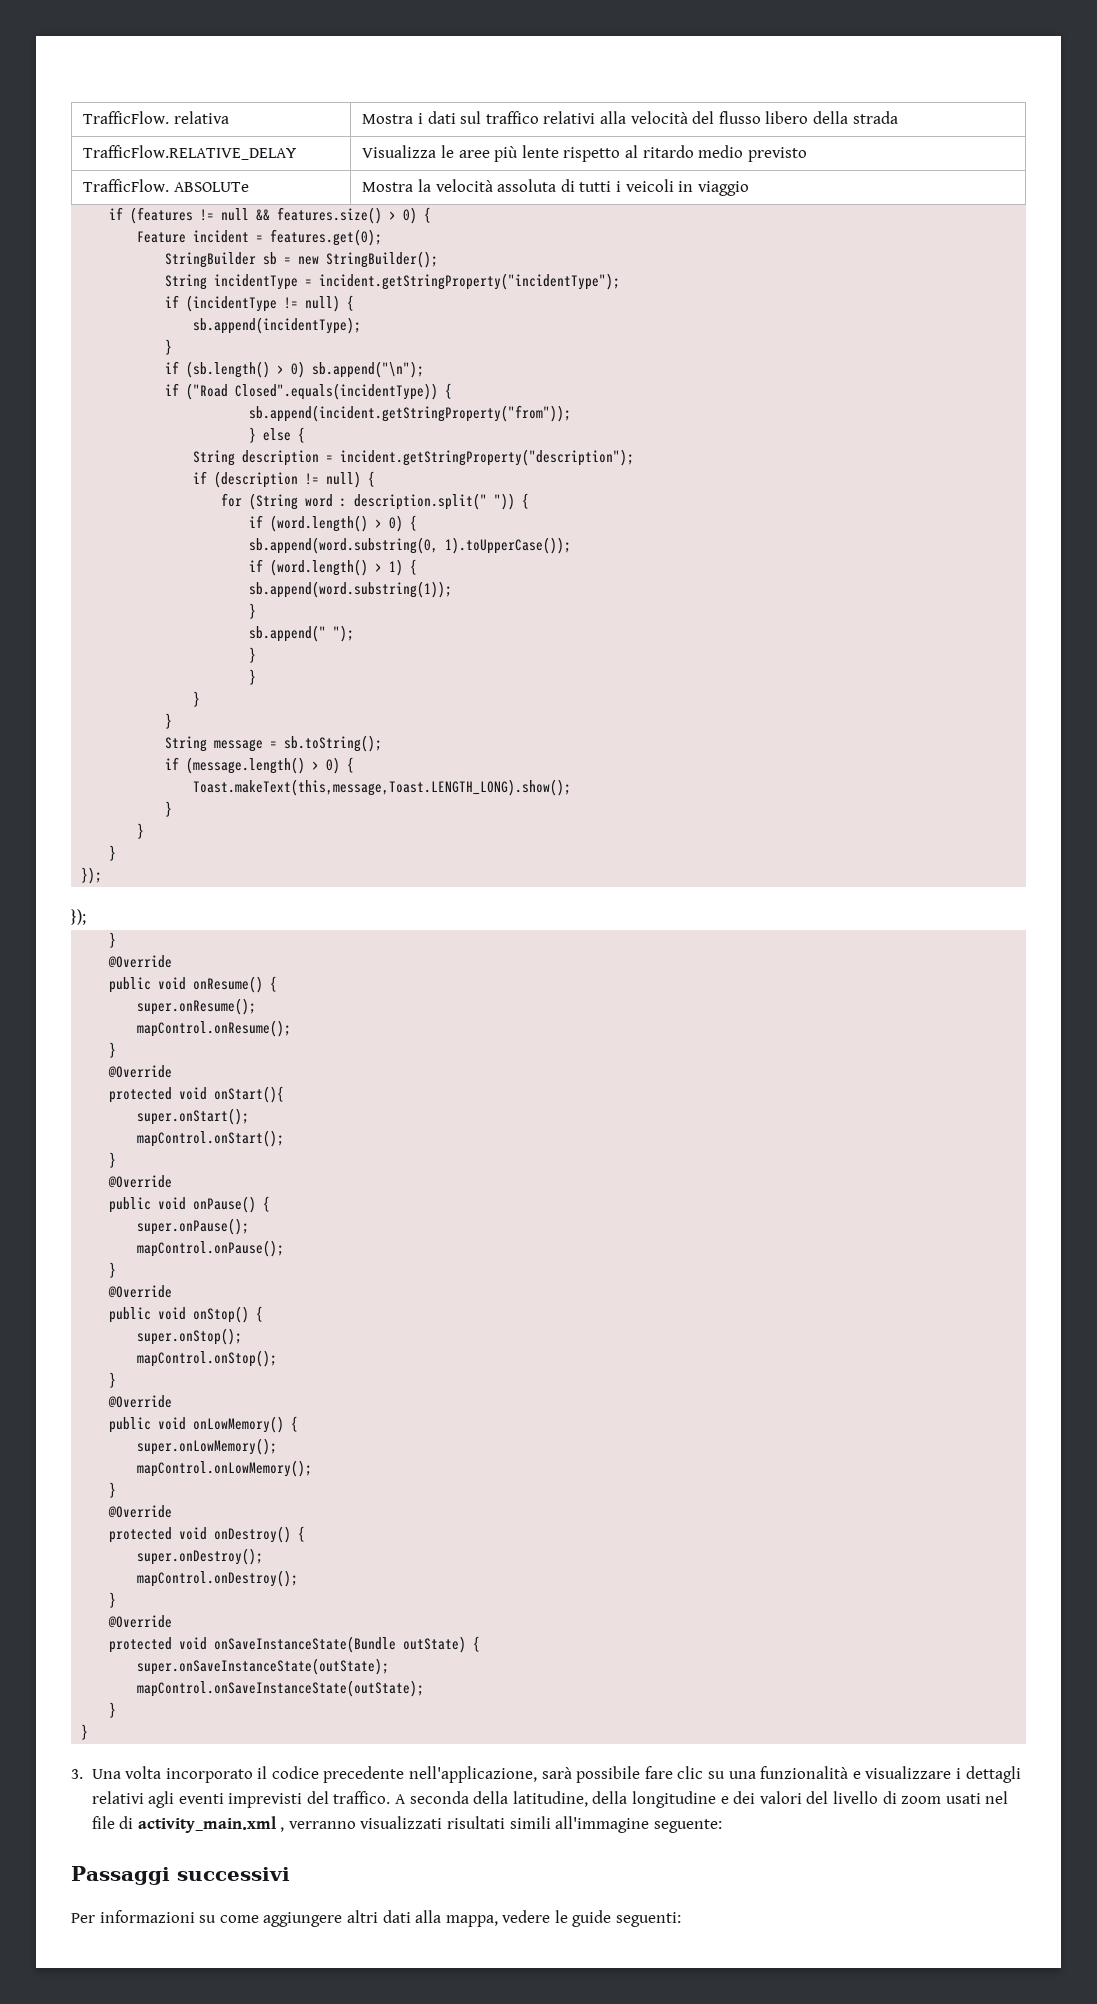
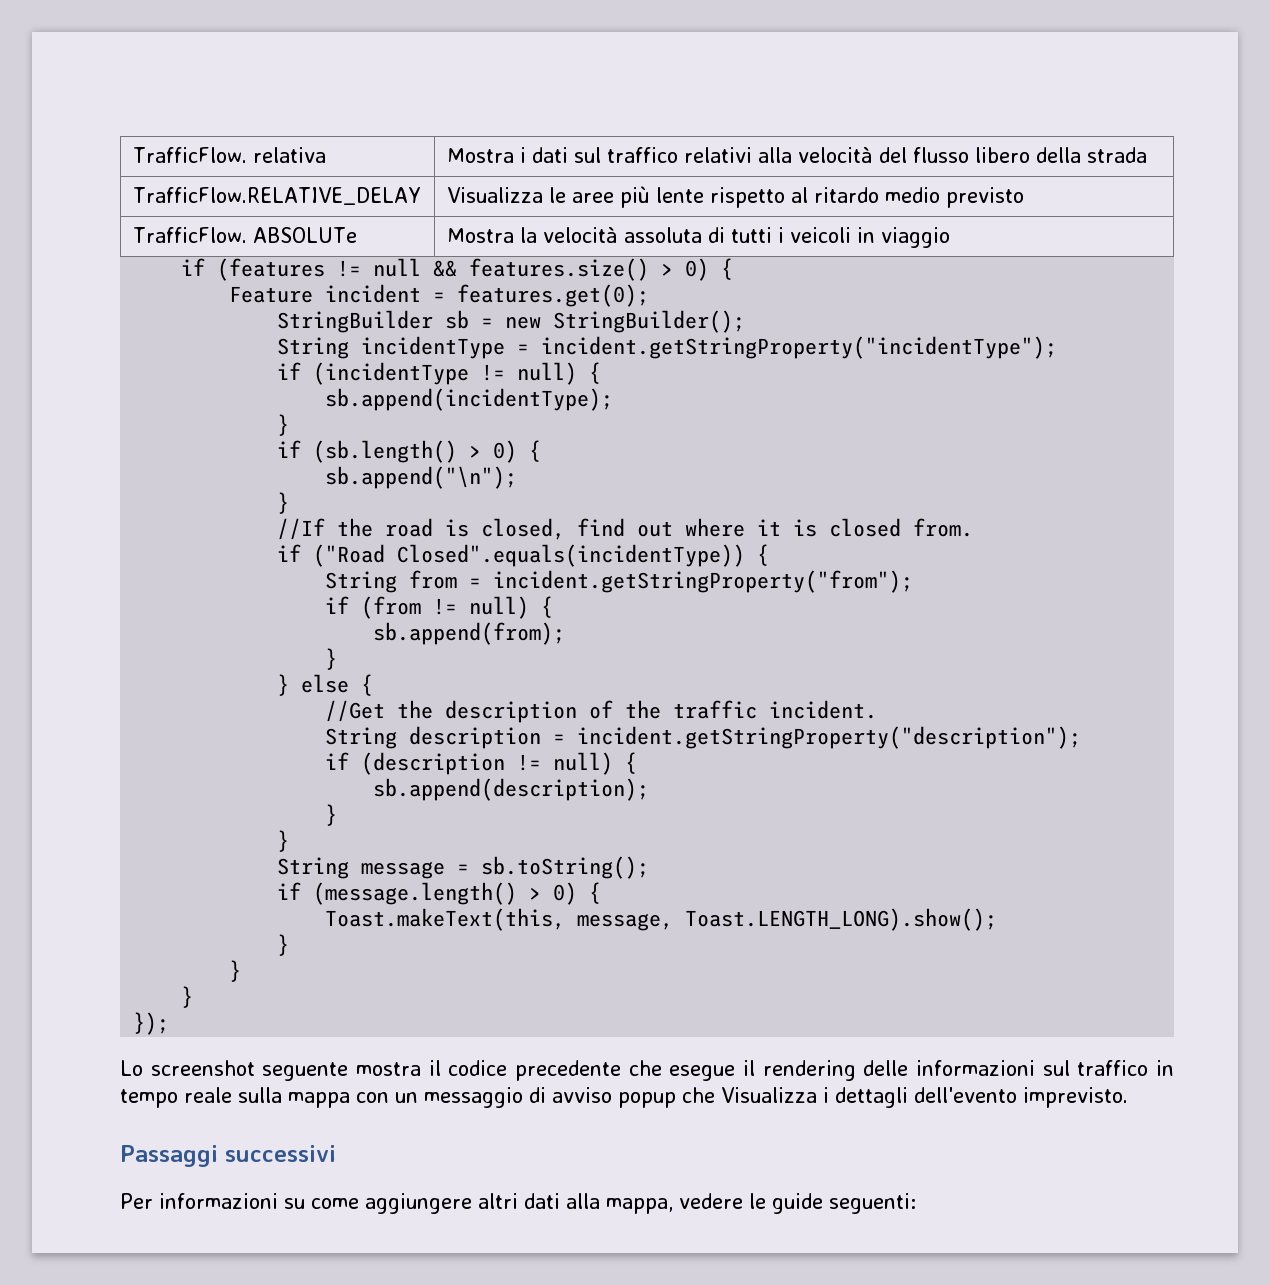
(306, 369) none -> [529,440,542,462] { //
[165,383,453,400] [249,405,572,422] [249,427,306,443] if ("Road Closed".equals(incidentType)) { // sb.append(incident.getStringProperty("from")); // } else { -> [277,492,290,514] [277,518,974,540] [277,544,770,567] [325,570,914,593] [325,596,554,619] [373,622,566,645] [325,648,338,670] [277,674,374,696] [325,700,878,723] } // //If the road is closed, find out where it is closed from. // if ("Road Closed".equals(incidentType)) { // String from = incident.getStringProperty("from"); // if (from != null) { // sb.append(from); // } // } else { // //Get the description of the traffic incident.
[221,493,530,510] [249,515,418,532] [249,537,572,554] [249,559,418,576] [249,581,453,598] [249,603,257,619] [249,625,355,642] [249,647,257,663] [249,669,257,685] for (String word : description.split(" ")) { // if (word.length() > 0) { // sb.append(word.substring(0, 1).toUpperCase()); // if (word.length() > 1) { // sb.append(word.substring(1)); // } // sb.append(" "); // } // } -> [373,778,650,801] sb.append(description);
[193,779,572,796] Toast.makeText(this,message,Toast.LENGTH_LONG).show(); -> [325,908,998,931] Toast.makeText(this, message, Toast.LENGTH_LONG).show();
[71,909,86,925] [109,932,117,948] [108,955,173,968] [109,976,278,993] [137,998,257,1015] [137,1020,292,1037] [109,1042,117,1058] [108,1065,173,1078] [109,1086,285,1103] [137,1108,250,1125] [137,1130,285,1147] [109,1152,117,1168] [108,1175,173,1188] [109,1196,271,1213] [137,1218,250,1235] [137,1240,285,1257] [109,1262,117,1278] [108,1285,173,1298] [109,1306,264,1323] [137,1328,243,1345] [137,1350,278,1367] [109,1372,117,1388] [108,1395,173,1408] [109,1416,299,1433] [137,1438,278,1455] [137,1460,313,1477] [109,1482,117,1498] [108,1505,173,1518] [109,1526,306,1543] [137,1548,264,1565] [137,1570,299,1587] [109,1592,117,1608] [108,1615,173,1628] [109,1636,481,1653] [137,1658,390,1675] [137,1680,425,1697] [109,1702,117,1718] [81,1724,89,1740] [71,1766,1021,1783] [91,1791,1009,1808] [91,1816,722,1833] }); // } // @Override // public void onResume() { // super.onResume(); // mapControl.onResume(); // } // @Override // protected void onStart(){ // super.onStart(); // mapControl.onStart(); // } // @Override // public void onPause() { // super.onPause(); // mapControl.onPause(); // } // @Override // public void onStop() { // super.onStop(); // mapControl.onStop(); // } // @Override // public void onLowMemory() { // super.onLowMemory(); // mapControl.onLowMemory(); // } // @Override // protected void onDestroy() { // super.onDestroy(); // mapControl.onDestroy(); // } // @Override // protected void onSaveInstanceState(Bundle outState) { // super.onSaveInstanceState(outState); // mapControl.onSaveInstanceState(outState); // } // } // 3. Una volta incorporato il codice precedente nell'applicazione, sarà possibile fare clic su una funzionalità e visualizzare i dettagli relativi agli eventi imprevisti del traffico. A seconda della latitudine, della longitudine e dei valori del livello di zoom usati nel file di activity_main.xml , verranno visualizzati risultati simili all'immagine seguente: -> [120,1060,1174,1081] [120,1087,1128,1108] Lo screenshot seguente mostra il codice precedente che esegue il rendering delle informazioni sul traffico in tempo reale sulla mappa con un messaggio di avviso popup che Visualizza i dettagli dell'evento imprevisto.

